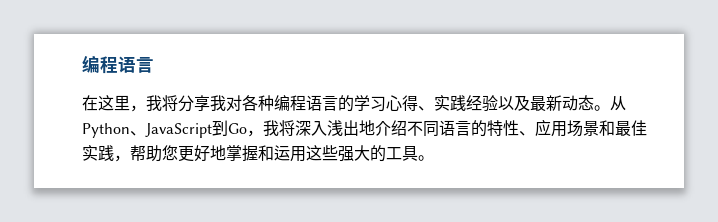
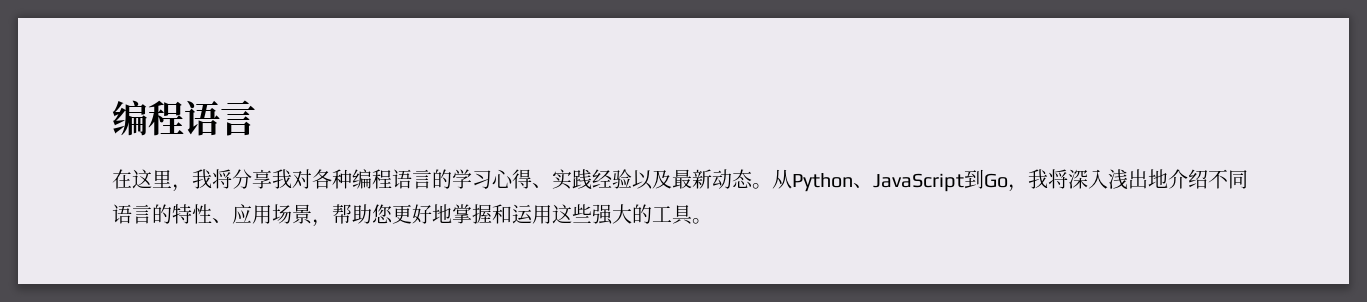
[599,120,647,136] [82,145,114,161] 和最佳实践 -> (312, 214) none

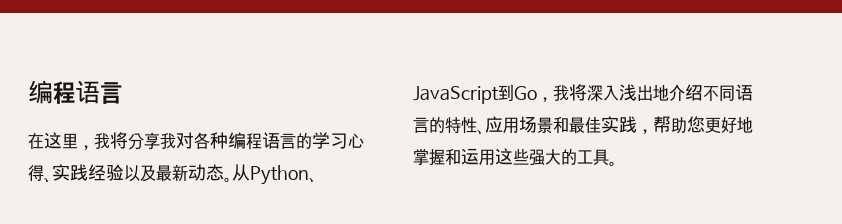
(312, 214) none -> [553,116,637,134] 和最佳实践

